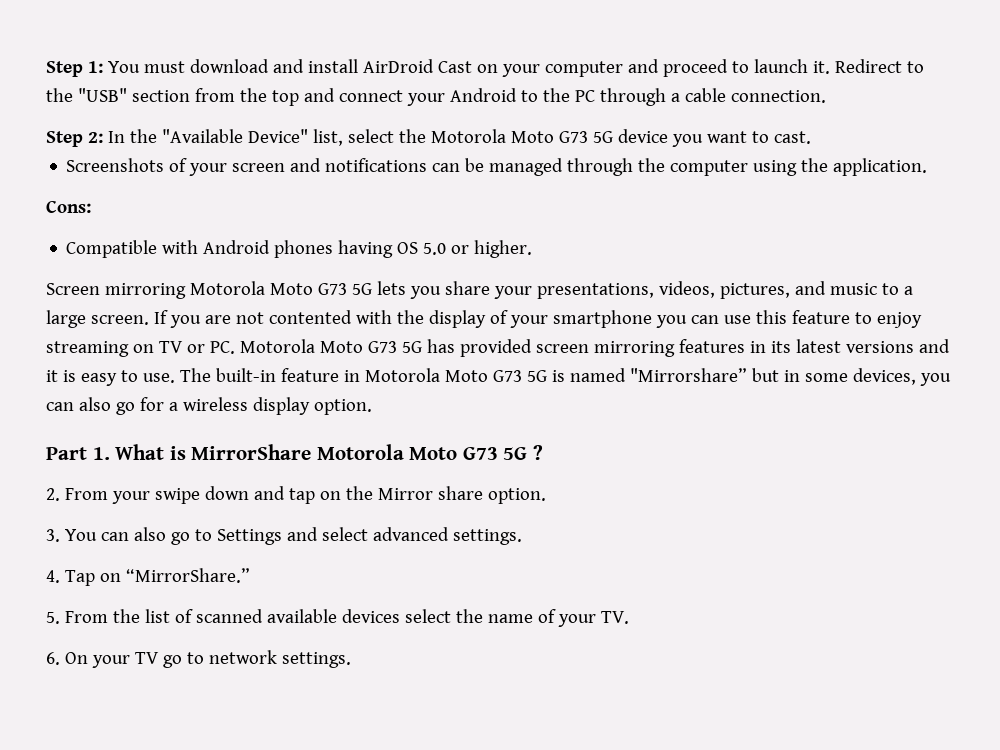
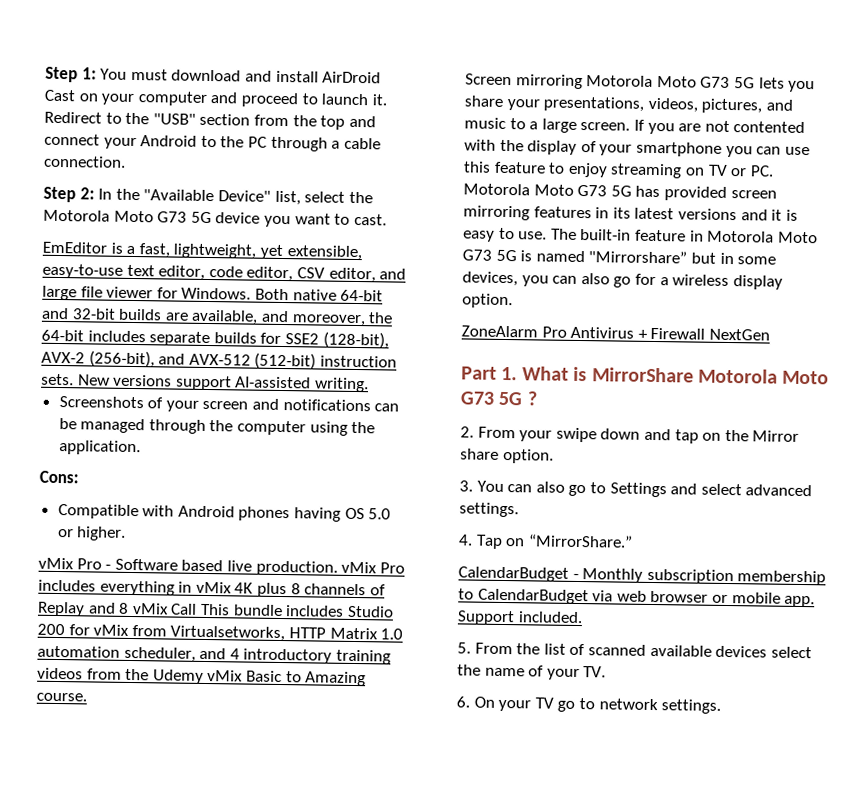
(811, 137) none -> [42,241,362,261] [42,263,407,283] [42,285,384,302] [41,307,394,327] [41,329,389,349] [41,350,397,370] [41,373,369,393] // EmEditor is a fast, lightweight, yet extensible, easy-to-use text editor, code editor, CSV editor, and large file viewer for Windows. Both native 64-bit and 32-bit builds are available, and moreover, the 64-bit includes separate builds for SSE2 (128-bit), AVX-2 (256-bit), and AVX-512 (512-bit) instruction sets. New versions support AI-assisted writing.
(533, 249) none -> [38,557,405,576] [38,579,386,598] [37,601,394,618] [37,623,404,642] [37,645,391,665] [37,667,367,687] [36,692,87,702] // vMix Pro - Software based live production. vMix Pro includes everything in vMix 4K plus 8 channels of Replay and 8 vMix Call This bundle includes Studio 200 for vMix from Virtualsetworks, HTTP Matrix 1.0 automation scheduler, and 4 introductory training videos from the Udemy vMix Basic to Amazing course.
(372, 407) none -> [461,325,770,341] // ZoneAlarm Pro Antivirus + Firewall NextGen
(250, 575) none -> [458,566,827,586] [458,588,816,608] [457,610,583,626] // CalendarBudget - Monthly subscription membership to CalendarBudget via web browser or mobile app. Support included.

